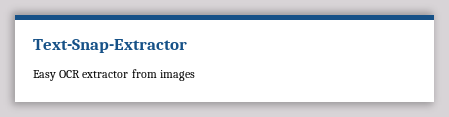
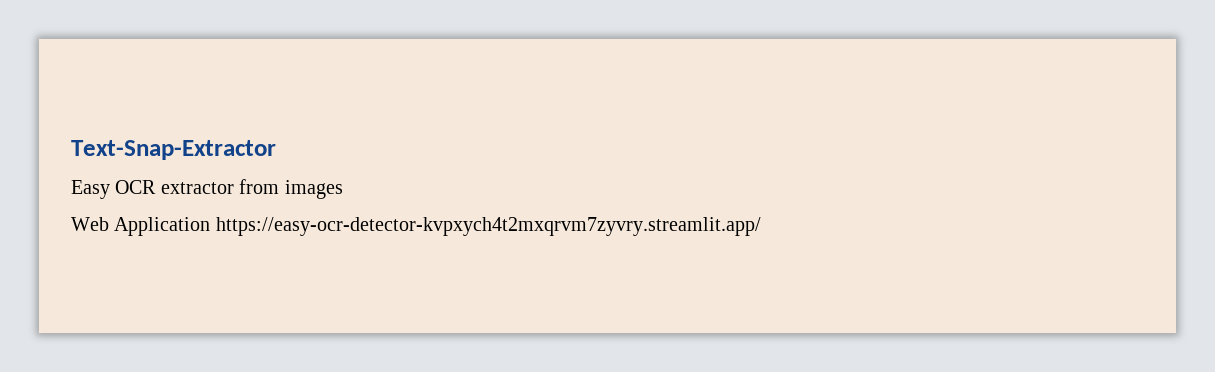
(195, 75) none -> [71,217,761,236] // Web Application https://easy-ocr-detector-kvpxych4t2mxqrvm7zyvry.streamlit.app/

